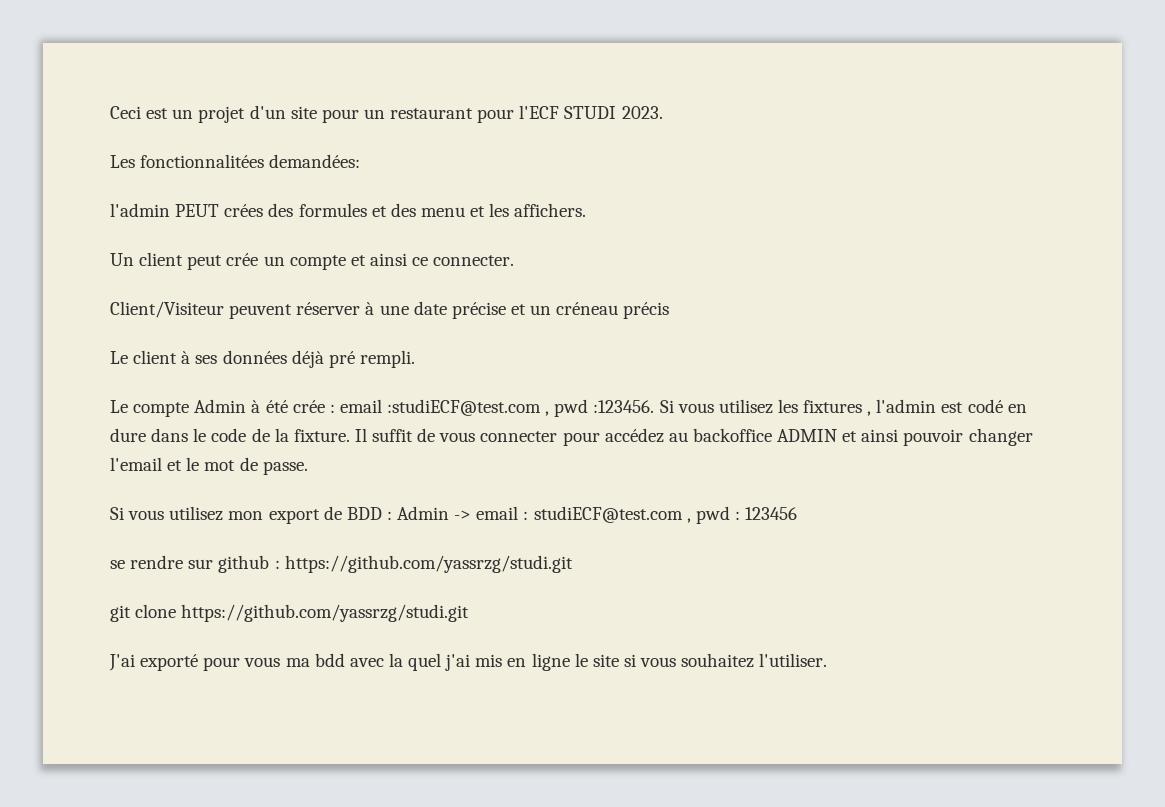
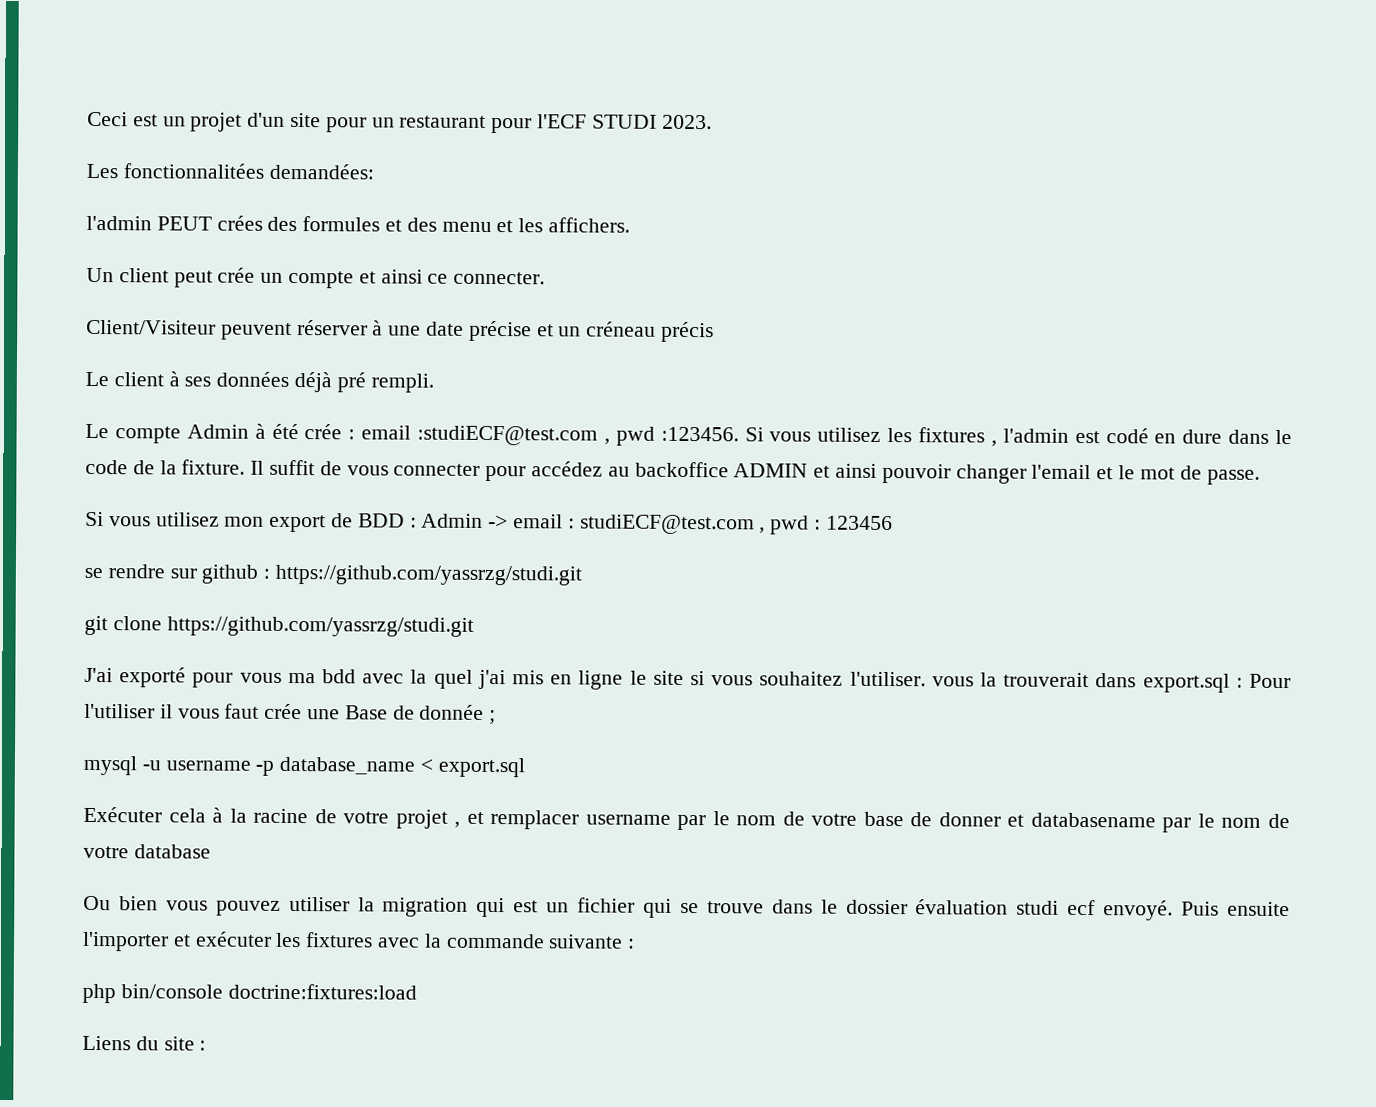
(828, 660) none -> [931,672,1292,693] [84,703,497,725] [83,755,525,778] [83,806,1290,833] [83,844,211,859] [83,895,1290,921] [82,931,636,952] [82,983,417,1004] [82,1035,207,1051] vous la trouverait dans export.sql : Pour l'utiliser il vous faut crée une Base de donnée ; // mysql -u username -p database_name < export.sql // Exécuter cela à la racine de votre projet , et remplacer username par le nom de votre base de donner et databasename par le nom de votre database // Ou bien vous pouvez utiliser la migration qui est un fichier qui se trouve dans le dossier évaluation studi ecf envoyé. Puis ensuite l'importer et exécuter les fixtures avec la commande suivante : // php bin/console doctrine:fixtures:load // Liens du site :

